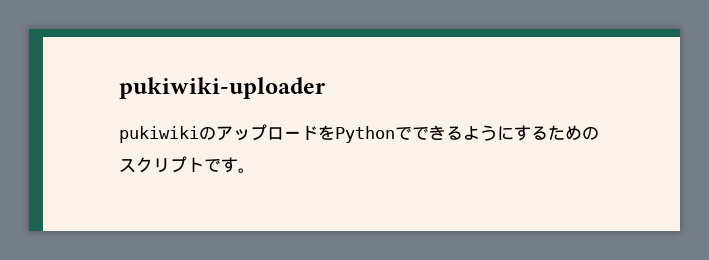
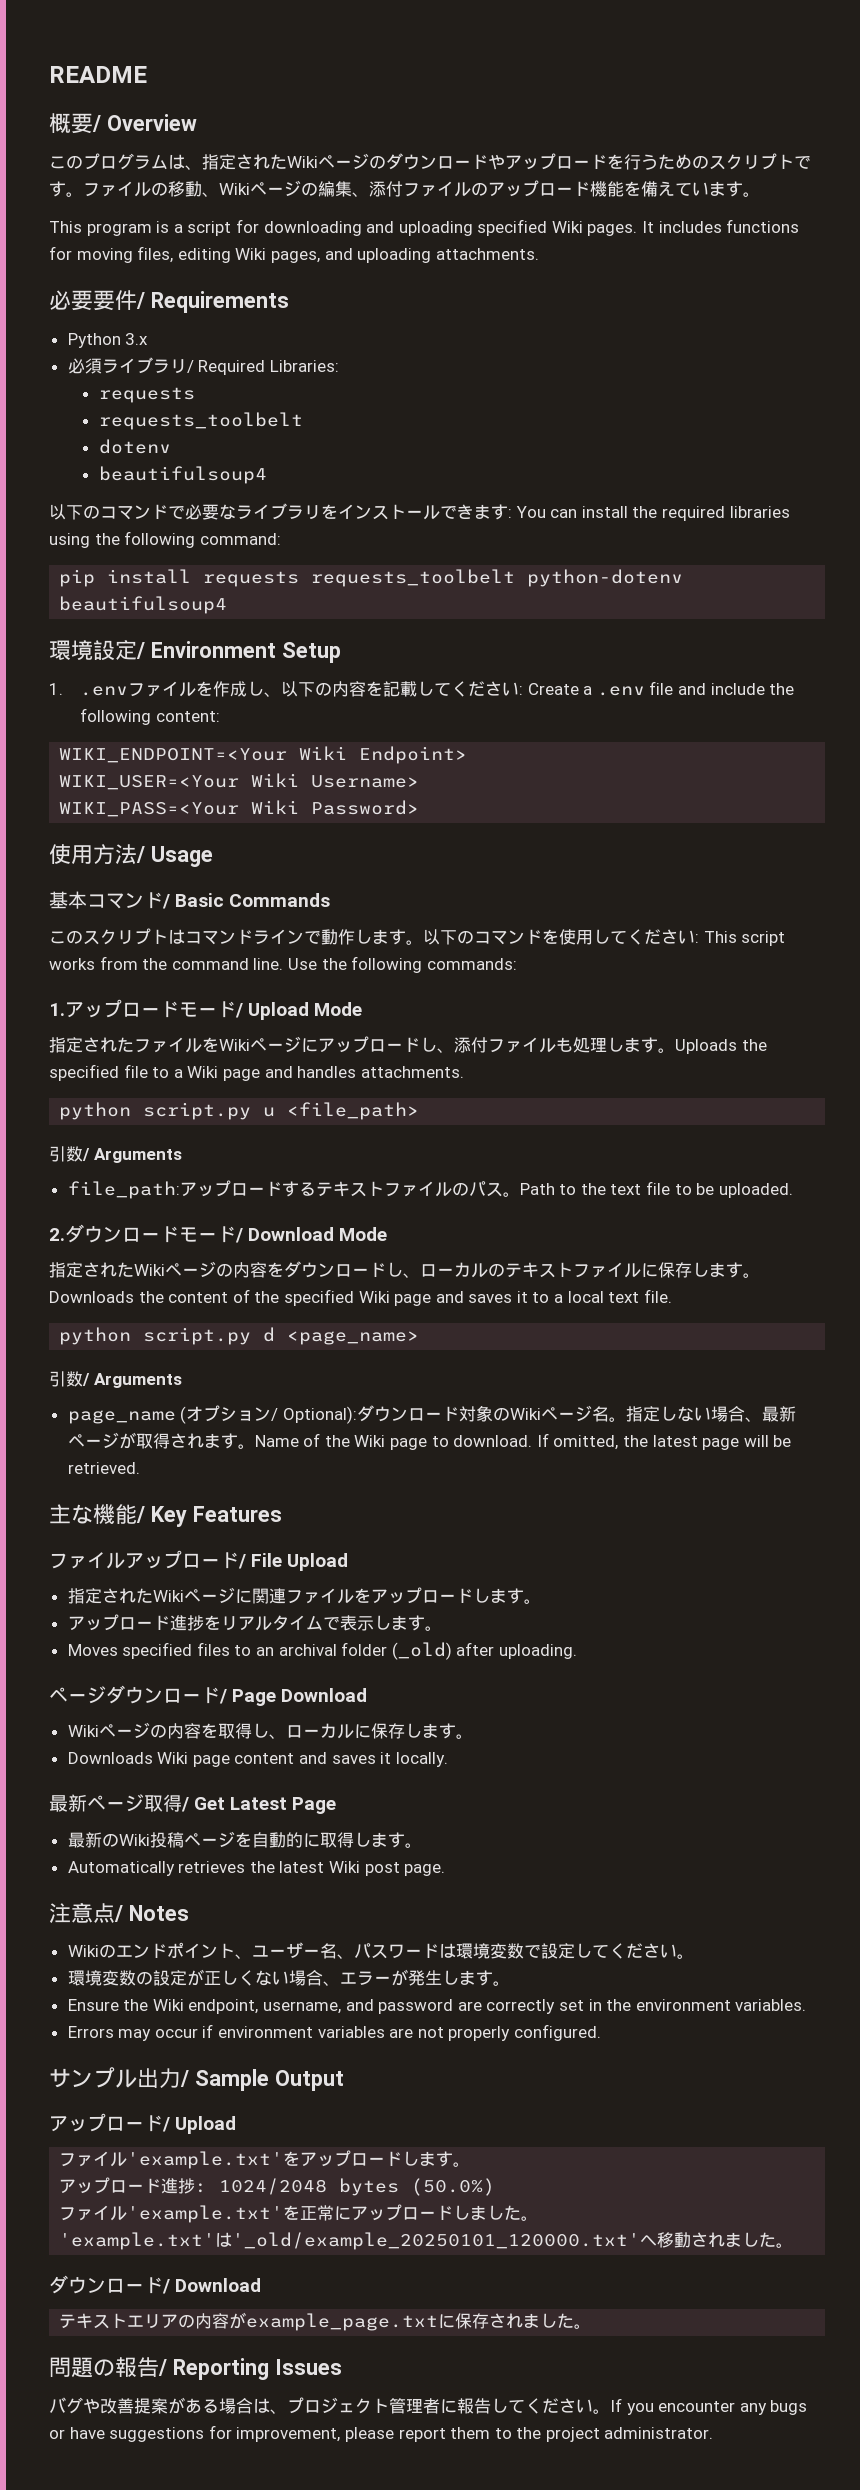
[119,77,325,99] [119,124,548,143] pukiwiki-uploader // pukiwikiのアップロードをPythonでできるようにする -> [49,66,147,83] [49,113,197,134] [49,153,658,170] README // 概要/ Overview // このプログラムは、指定されたWikiページのダウンロードやアップロードを行う
(255, 170) none -> [83,180,760,197] [49,219,800,236] [49,246,539,263] [49,290,289,313] [67,333,149,348] [67,357,339,375] [98,387,195,403] [98,412,303,430] [98,439,171,454] [98,466,267,484] [49,503,790,521] [49,531,281,548] [59,569,684,587] [59,596,228,614] [49,640,341,663] [49,681,795,697] [79,708,220,725] [59,746,468,764] [59,773,420,790] [59,800,420,817] [49,844,213,867] [49,891,331,909] [49,928,786,946] [49,956,517,973] [49,999,363,1020] [49,1036,767,1054] [49,1064,464,1081] [59,1102,420,1120] [49,1146,182,1163] [67,1180,793,1199] [49,1224,388,1243] [49,1261,760,1278] [49,1289,672,1306] [59,1327,420,1345] [49,1371,182,1388] [67,1405,796,1424] [67,1432,792,1450] [67,1462,140,1474] [49,1504,282,1527] [49,1550,349,1571] [67,1587,541,1604] [67,1614,442,1631] [67,1642,578,1660] [49,1685,368,1706] [67,1722,473,1739] [67,1752,448,1767] [49,1794,337,1814] [67,1831,422,1848] [67,1861,446,1876] [49,1902,189,1923] [67,1942,694,1959] [67,1969,510,1986] [67,1999,807,2014] [67,2024,602,2041] [49,2067,344,2091] [49,2113,237,2134] [59,2150,471,2169] [59,2177,496,2196] [59,2204,539,2223] [59,2232,794,2250] [49,2275,262,2294] [59,2312,592,2331] [49,2357,342,2380] [49,2397,808,2415] [49,2425,714,2442] ファイルの移動、Wikiページの編集、添付ファイルのアップロード機能を備えています。 // This program is a script for downloading and uploading specified Wiki pages. It includes functions for moving files, editing Wiki pages, and uploading attachments. // 必要要件/ Requirements // Python 3.x // 必須ライブラリ/ Required Libraries: // requests // requests_toolbelt // dotenv // beautifulsoup4 // 以下のコマンドで必要なライブラリをインストールできます: You can install the required libraries using the following command: // pip install requests requests_toolbelt python-dotenv beautifulsoup4 // 環境設定/ Environment Setup // 1. .envファイルを作成し、以下の内容を記載してください: Create a .env file and include the following content: // WIKI_ENDPOINT=<Your Wiki Endpoint> // WIKI_USER=<Your Wiki Username> // WIKI_PASS=<Your Wiki Password> // 使用方法/ Usage // 基本コマンド/ Basic Commands // このスクリプトはコマンドラインで動作します。以下のコマンドを使用してください: This script works from the command line. Use the following commands: // 1.アップロードモード/ Upload Mode // 指定されたファイルをWikiページにアップロードし、添付ファイルも処理します。Uploads the specified file to a Wiki page and handles attachments. // python script.py u <file_path> // 引数/ Arguments // file_path:アップロードするテキストファイルのパス。Path to the text file to be uploaded. // 2.ダウンロードモード/ Download Mode // 指定されたWikiページの内容をダウンロードし、ローカルのテキストファイルに保存します。Downloads the content of the specified Wiki page and saves it to a local text file. // python script.py d <page_name> // 引数/ Arguments // page_name (オプション/ Optional):ダウンロード対象のWikiページ名。指定しない場合、最新ページが取得されます。Name of the Wiki page to download. If omitted, the latest page will be retrieved. // 主な機能/ Key Features // ファイルアップロード/ File Upload // 指定されたWikiページに関連ファイルをアップロードします。 // アップロード進捗をリアルタイムで表示します。 // Moves specified files to an archival folder (_old) after uploading. // ページダウンロード/ Page Download // Wikiページの内容を取得し、ローカルに保存します。 // Downloads Wiki page content and saves it locally. // 最新ページ取得/ Get Latest Page // 最新のWiki投稿ページを自動的に取得します。 // Automatically retrieves the latest Wiki post page. // 注意点/ Notes // Wikiのエンドポイント、ユーザー名、パスワードは環境変数で設定してください。 // 環境変数の設定が正しくない場合、エラーが発生します。 // Ensure the Wiki endpoint, username, and password are correctly set in the environment variables. // Errors may occur if environment variables are not properly configured. // サンプル出力/ Sample Output // アップロード/ Upload // ファイル'example.txt'をアップロードします。 // アップロード進捗: 1024/2048 bytes (50.0%) // ファイル'example.txt'を正常にアップロードしました。 // 'example.txt'は'_old/example_20250101_120000.txt'へ移動されました。 // ダウンロード/ Download // テキストエリアの内容がexample_page.txtに保存されました。 // 問題の報告/ Reporting Issues // バグや改善提案がある場合は、プロジェクト管理者に報告してください。If you encounter any bugs or have suggestions for improvement, please report them to the project administrator.

